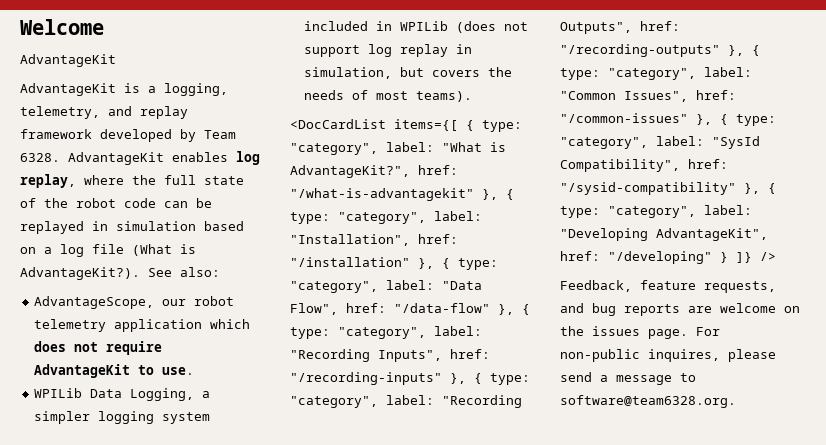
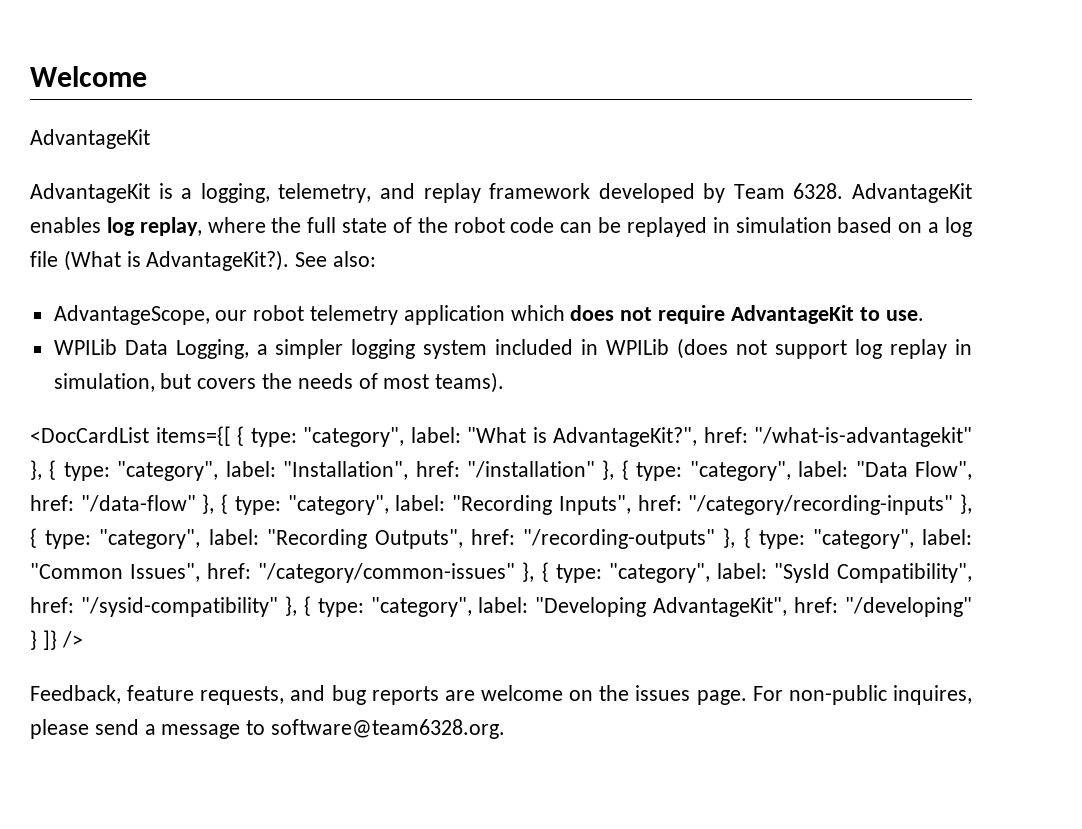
[290,372,442,385] "/recording-inputs" -> [688,495,954,515] "/category/recording-inputs"
[560,113,688,123] "/common-issues" -> [258,563,516,583] "/category/common-issues"

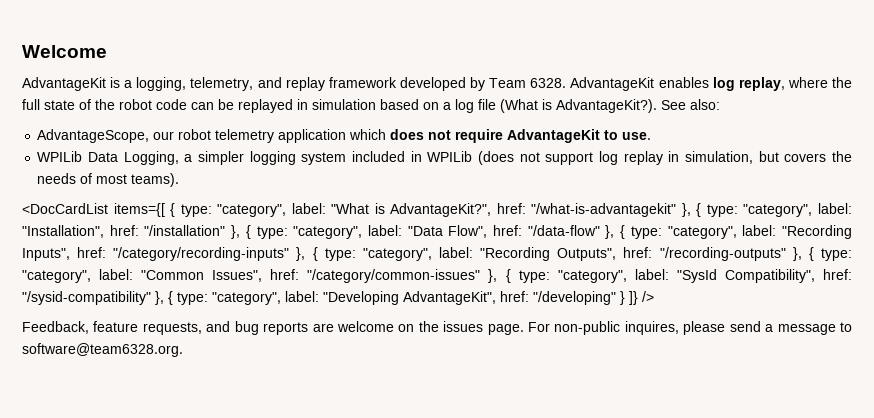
[30,183,150,203] // AdvantageKit -> (106, 84) none

